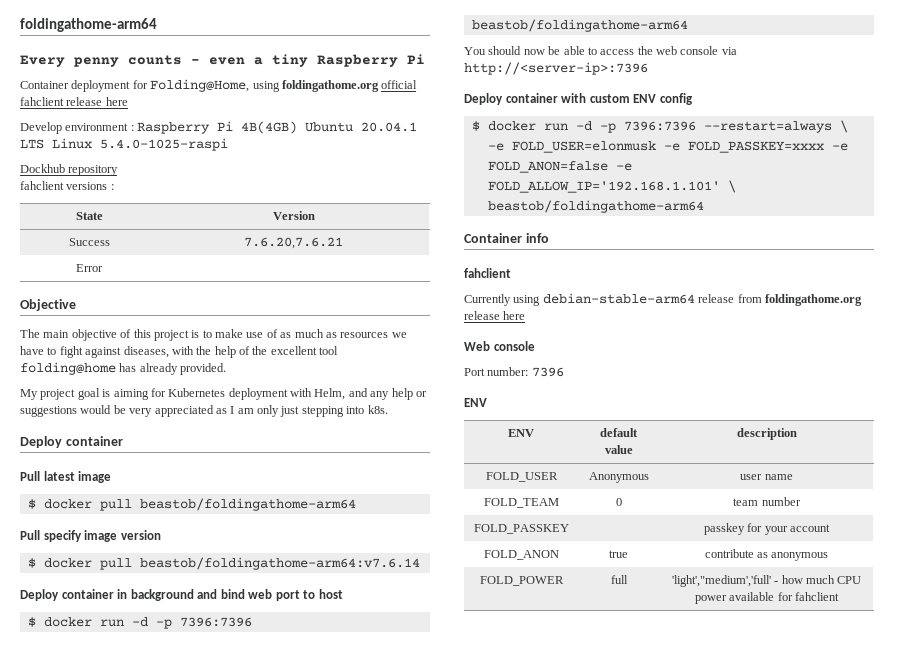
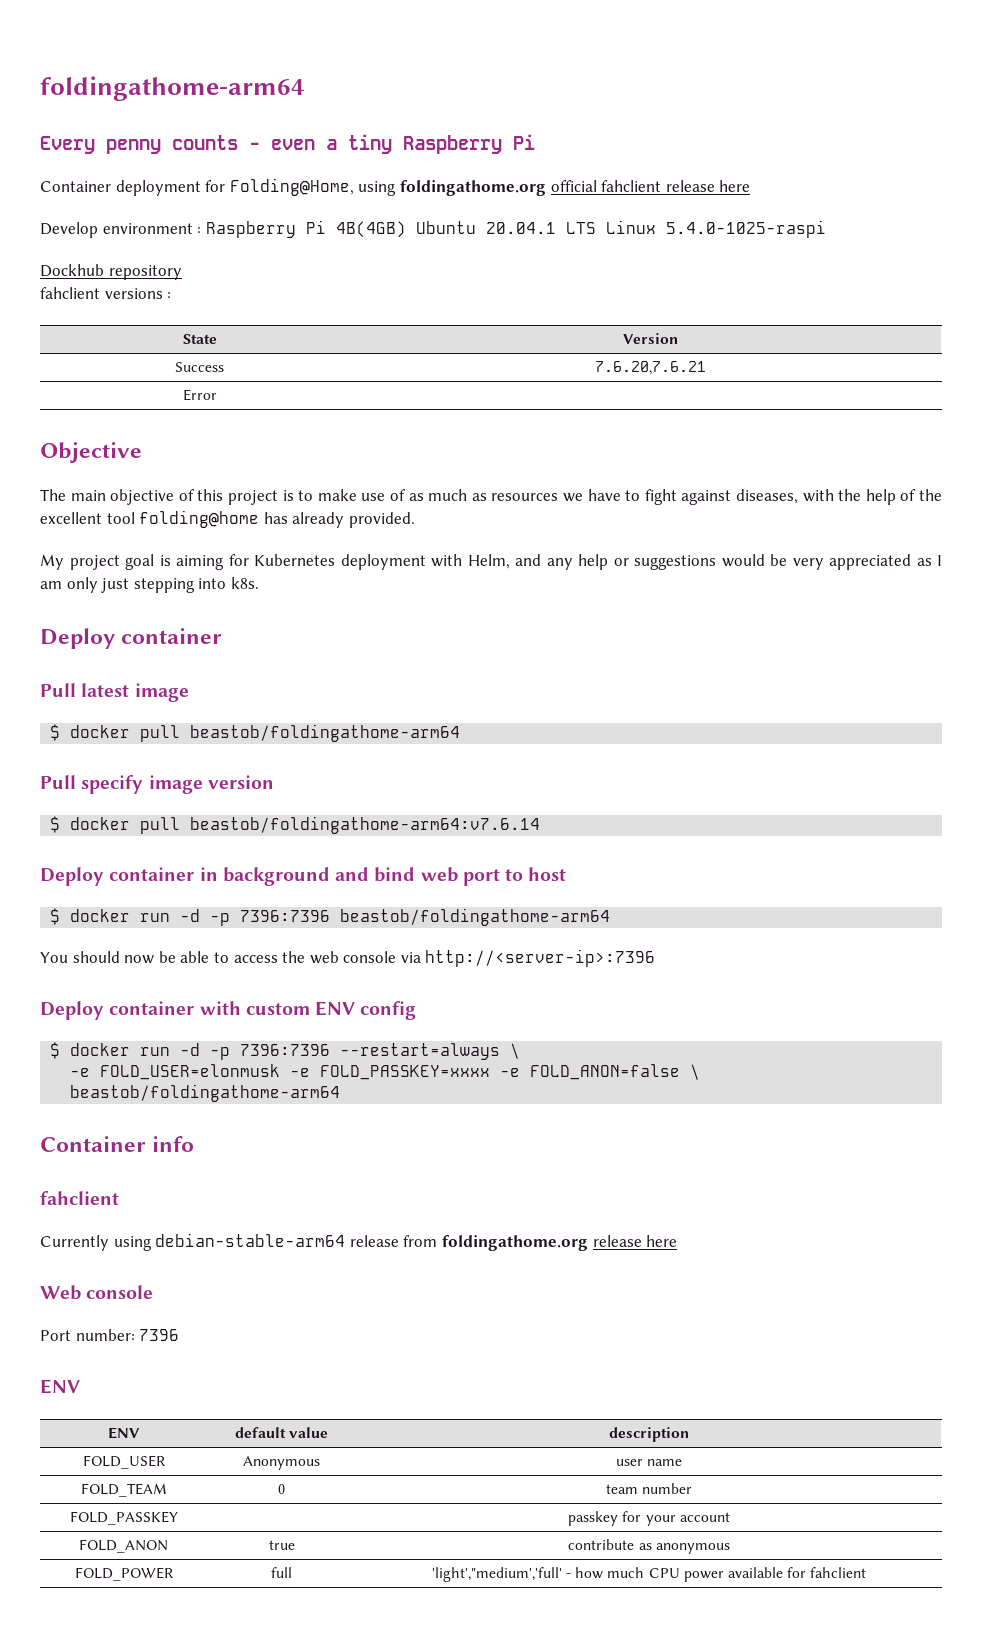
[615,163,632,171] [487,181,720,193] -e FOLD_ALLOW_IP='192.168.1.101' -> (681, 1072) none

